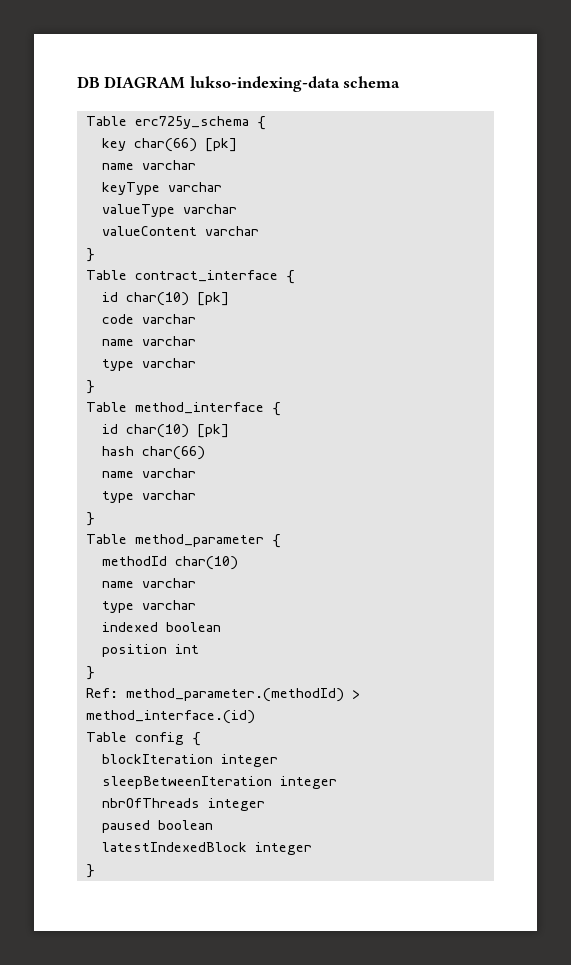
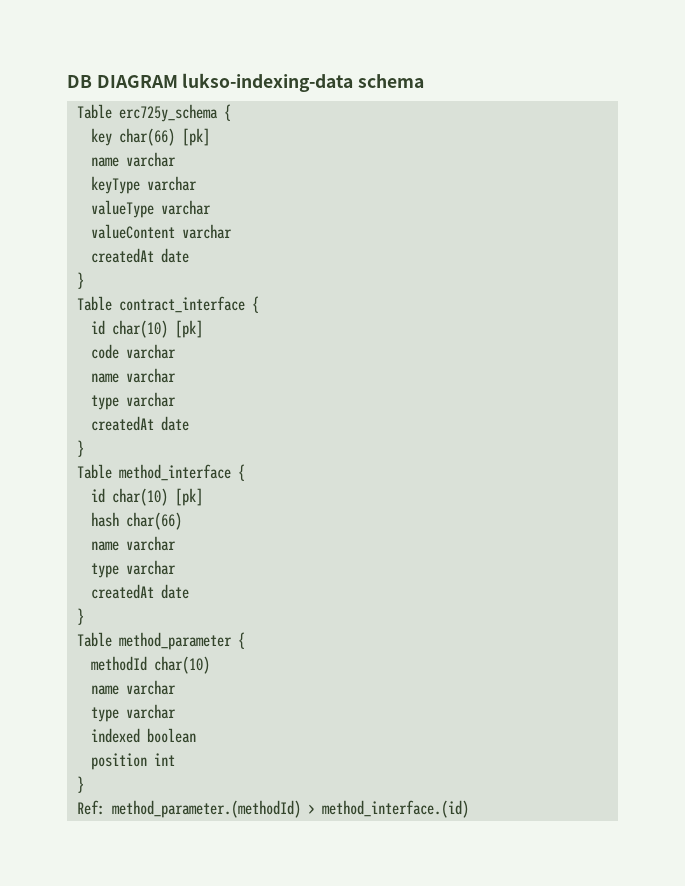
(260, 231) none -> [90,248,189,263] // createdAt date
(197, 363) none -> [90,416,189,431] // createdAt date
(197, 495) none -> [90,584,189,599] // createdAt date
[86,732,202,746] [102,754,279,767] [102,776,338,789] [102,798,266,811] [102,820,214,833] [102,842,313,855] [86,864,96,878] // Table config { // blockIteration integer // sleepBetweenIteration integer // nbrOfThreads integer // paused boolean // latestIndexedBlock integer // } -> (469, 809) none

